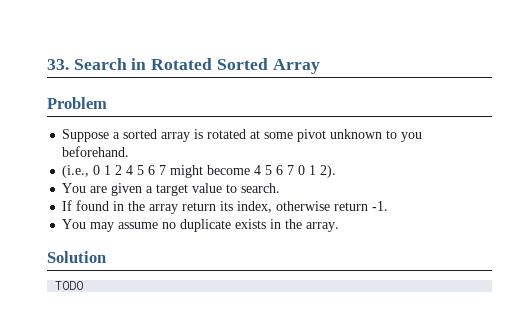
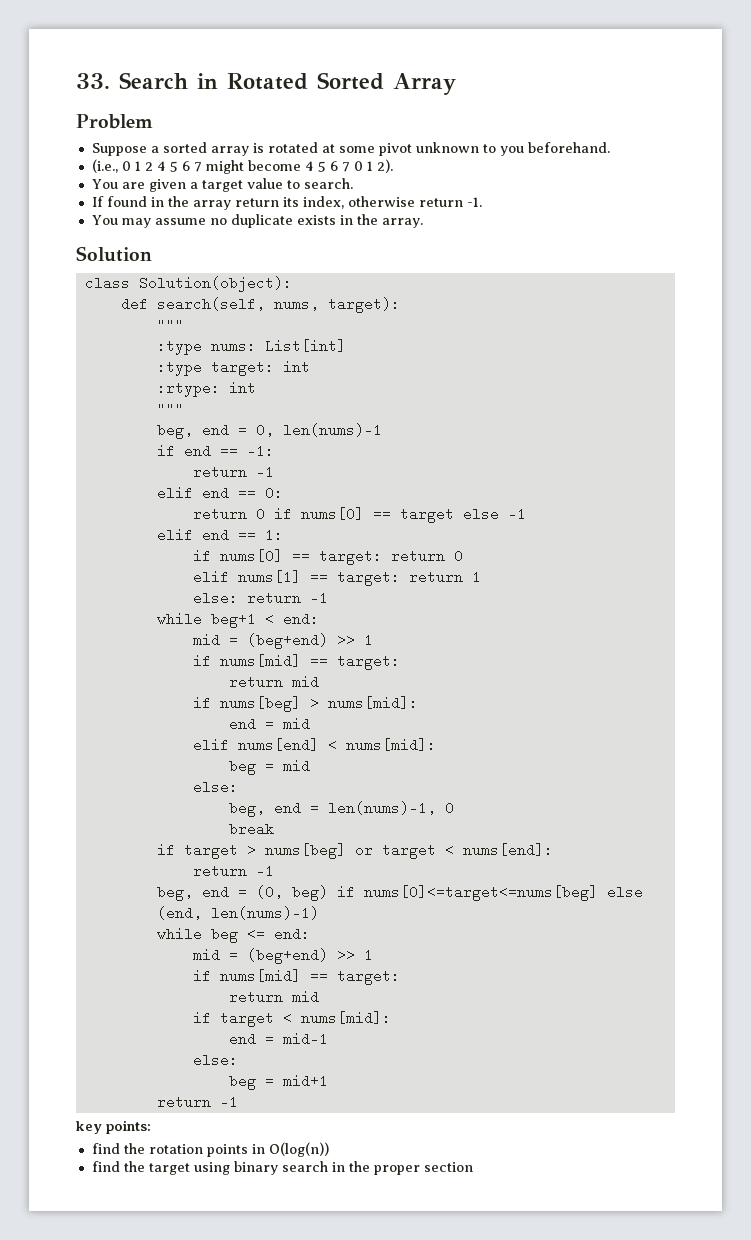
[55,281,84,290] TODO -> [84,276,292,292] [120,297,400,313] [156,318,184,332] [156,339,346,355] [156,360,310,376] [156,381,256,397] [156,402,184,416] [156,423,382,439] [156,444,274,458] [192,465,274,479] [156,486,283,500] [192,507,526,523] [156,528,283,542] [192,549,463,565] [192,570,481,586] [192,591,328,605] [156,612,319,628] [192,633,373,649] [192,654,400,670] [228,675,319,689] [192,696,418,712] [228,717,310,731] [192,738,436,752] [228,759,310,775] [192,780,238,794] [228,801,454,817] [228,822,274,836] [156,843,553,859] [192,864,274,878] [156,885,643,901] [156,906,319,920] [156,927,310,943] [192,948,373,964] [192,969,400,985] [228,990,319,1004] [192,1011,391,1027] [228,1032,328,1046] [192,1053,238,1067] [228,1074,328,1090] [156,1095,238,1109] [76,1120,151,1134] [91,1142,329,1157] [91,1161,473,1175] class Solution(object): // def search(self, nums, target): // """ // :type nums: List[int] // :type target: int // :rtype: int // """ // beg, end = 0, len(nums)-1 // if end == -1: // return -1 // elif end == 0: // return 0 if nums[0] == target else -1 // elif end == 1: // if nums[0] == target: return 0 // elif nums[1] == target: return 1 // else: return -1 // while beg+1 < end: // mid = (beg+end) >> 1 // if nums[mid] == target: // return mid // if nums[beg] > nums[mid]: // end = mid // elif nums[end] < nums[mid]: // beg = mid // else: // beg, end = len(nums)-1, 0 // break // if target > nums[beg] or target < nums[end]: // return -1 // beg, end = (0, beg) if nums[0]<=target<=nums[beg] else (end, len(nums)-1) // while beg <= end: // mid = (beg+end) >> 1 // if nums[mid] == target: // return mid // if target < nums[mid]: // end = mid-1 // else: // beg = mid+1 // return -1 // key points: // find the rotation points in O(log(n)) // find the target using binary search in the proper section

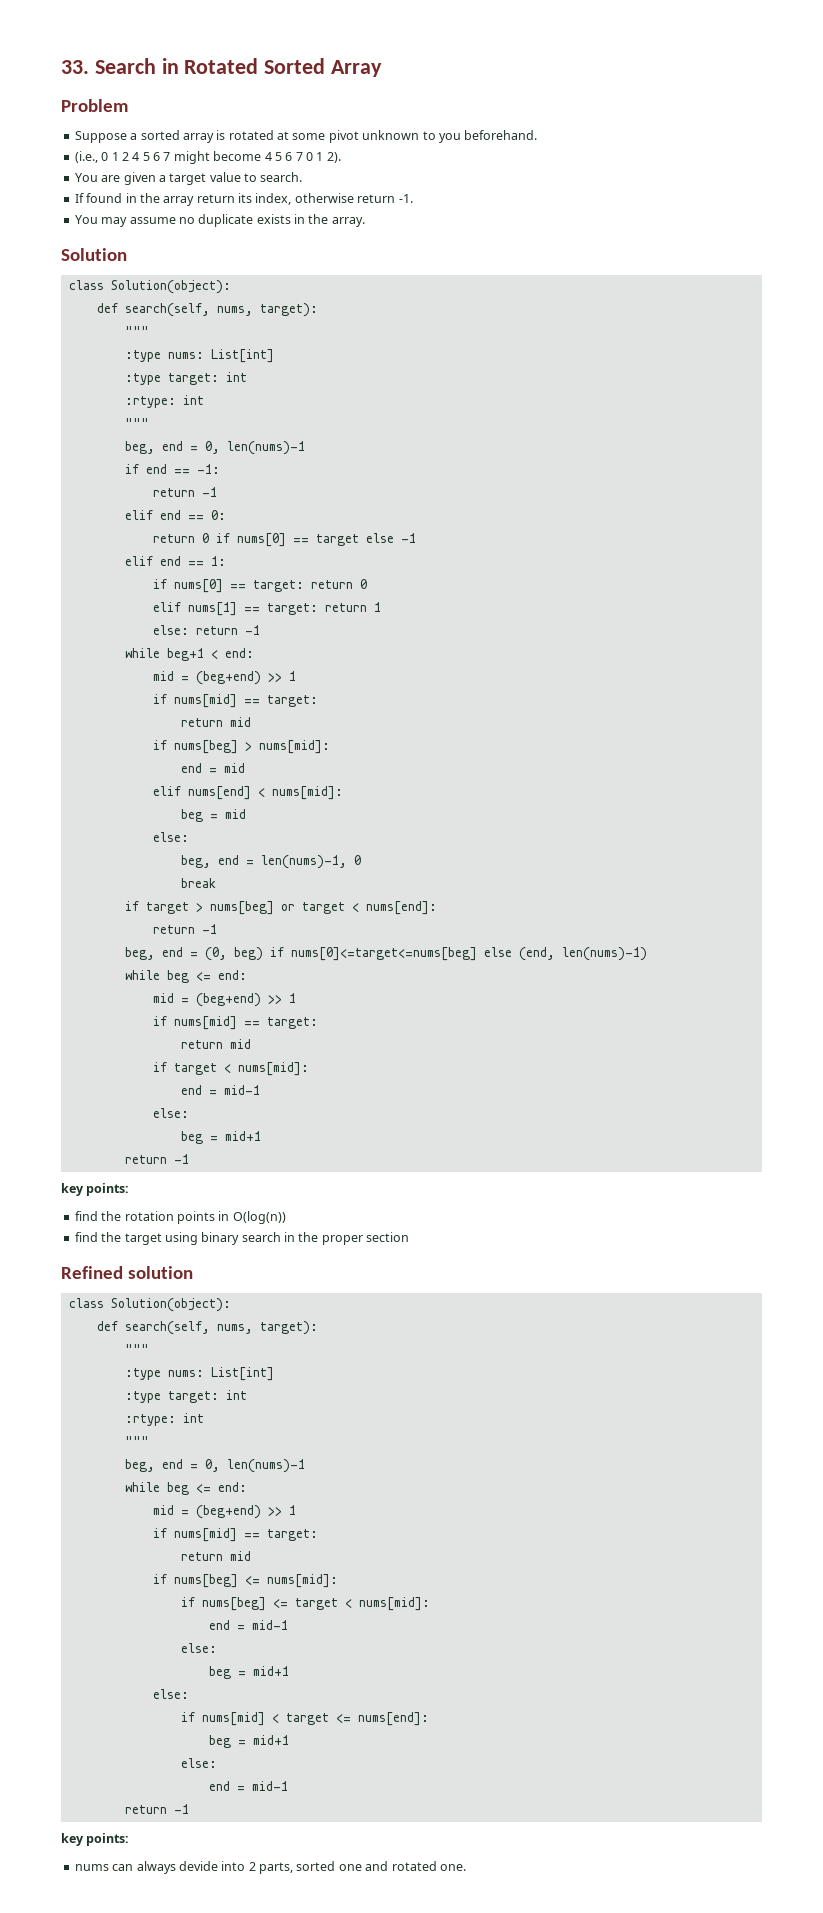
(473, 1167) none -> [61,1266,193,1279] [68,1298,231,1312] [96,1321,318,1335] [124,1344,149,1354] [124,1367,274,1381] [124,1390,247,1403] [124,1413,204,1426] [124,1436,149,1446] [124,1459,305,1473] [124,1482,247,1495] [152,1505,296,1519] [152,1528,318,1542] [180,1551,251,1561] [152,1574,338,1588] [180,1597,430,1611] [208,1620,288,1630] [180,1643,217,1653] [208,1666,289,1679] [152,1689,189,1699] [180,1712,429,1726] [208,1735,289,1748] [180,1758,217,1768] [208,1781,288,1791] [124,1804,189,1814] [61,1833,130,1846] [74,1861,466,1874] // Refined solution // class Solution(object): // def search(self, nums, target): // """ // :type nums: List[int] // :type target: int // :rtype: int // """ // beg, end = 0, len(nums)-1 // while beg <= end: // mid = (beg+end) >> 1 // if nums[mid] == target: // return mid // if nums[beg] <= nums[mid]: // if nums[beg] <= target < nums[mid]: // end = mid-1 // else: // beg = mid+1 // else: // if nums[mid] < target <= nums[end]: // beg = mid+1 // else: // end = mid-1 // return -1 // key points: // nums can always devide into 2 parts, sorted one and rotated one.

